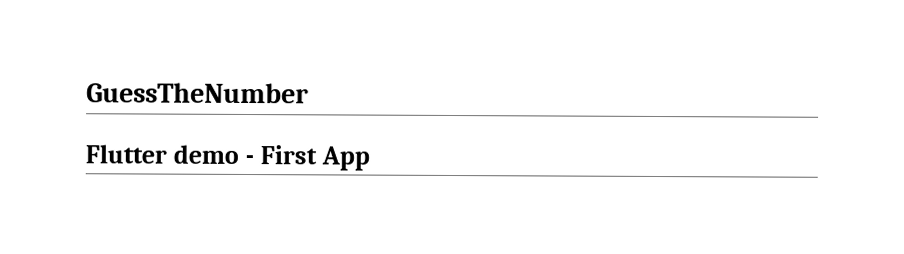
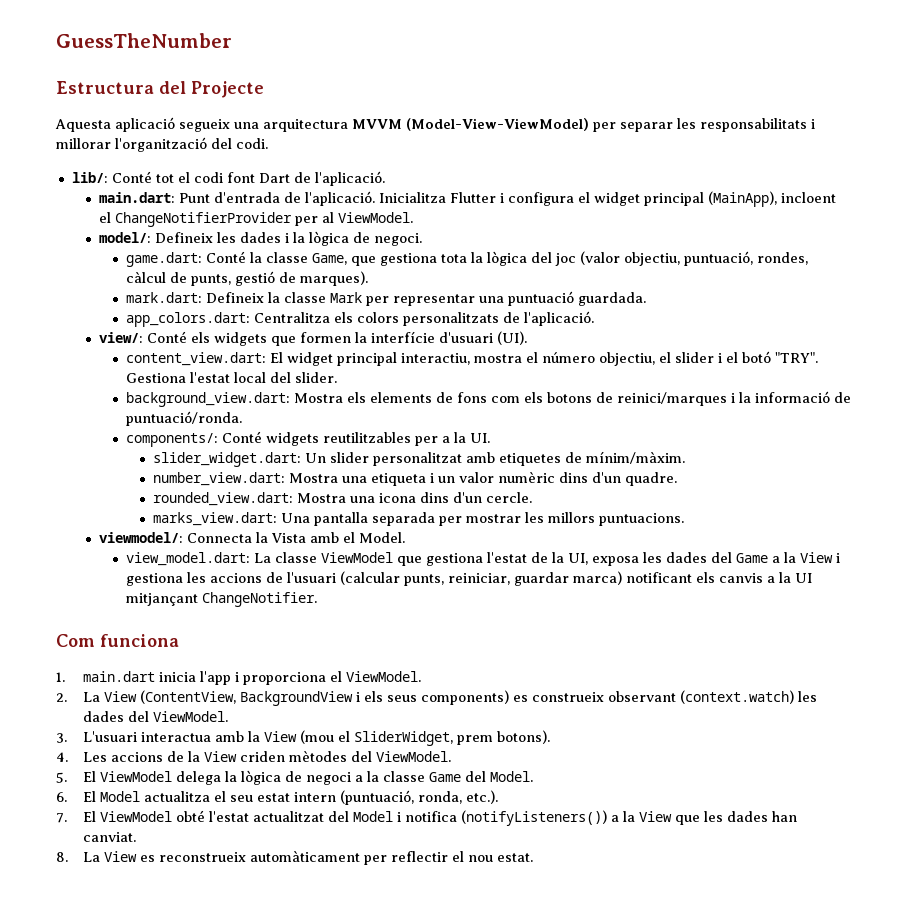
[85,144,370,171] Flutter demo - First App -> [56,81,264,98] [55,117,815,132] [56,137,268,152] [71,171,385,186] [99,191,837,207] [99,212,414,227] [99,231,423,246] [126,251,809,267] [126,271,369,286] [126,291,647,306] [126,311,595,327] [99,331,528,346] [126,351,819,366] [126,372,338,383] [126,391,852,407] [126,411,243,426] [126,431,491,447] [153,451,686,467] [153,471,678,486] [153,492,533,506] [153,512,685,526] [99,532,406,543] [126,552,841,566] [126,571,813,586] [126,592,318,607] [56,634,179,647] [56,671,422,685] [56,690,818,706] [83,711,229,722] [56,730,551,746] [56,750,452,762] [56,770,534,785] [56,790,499,805] [56,810,798,826] [83,832,137,842] [56,850,534,865] Estructura del Projecte // Aquesta aplicació segueix una arquitectura MVVM (Model-View-ViewModel) per separar les responsabilitats i millorar l'organització del codi. // lib/: Conté tot el codi font Dart de l'aplicació. // main.dart: Punt d'entrada de l'aplicació. Inicialitza Flutter i configura el widget principal (MainApp), incloent el ChangeNotifierProvider per al ViewModel. // model/: Defineix les dades i la lògica de negoci. // game.dart: Conté la classe Game, que gestiona tota la lògica del joc (valor objectiu, puntuació, rondes, càlcul de punts, gestió de marques). // mark.dart: Defineix la classe Mark per representar una puntuació guardada. // app_colors.dart: Centralitza els colors personalitzats de l'aplicació. // view/: Conté els widgets que formen la interfície d'usuari (UI). // content_view.dart: El widget principal interactiu, mostra el número objectiu, el slider i el botó "TRY". Gestiona l'estat local del slider. // background_view.dart: Mostra els elements de fons com els botons de reinici/marques i la informació de puntuació/ronda. // components/: Conté widgets reutilitzables per a la UI. // slider_widget.dart: Un slider personalitzat amb etiquetes de mínim/màxim. // number_view.dart: Mostra una etiqueta i un valor numèric dins d'un quadre. // rounded_view.dart: Mostra una icona dins d'un cercle. // marks_view.dart: Una pantalla separada per mostrar les millors puntuacions. // viewmodel/: Connecta la Vista amb el Model. // view_model.dart: La classe ViewModel que gestiona l'estat de la UI, exposa les dades del Game a la View i gestiona les accions de l'usuari (calcular punts, reiniciar, guardar marca) notificant els canvis a la UI mitjançant ChangeNotifier. // Com funciona // 1. main.dart inicia l'app i proporciona el ViewModel. // 2. La View (ContentView, BackgroundView i els seus components) es construeix observant (context.watch) les dades del ViewModel. // 3. L'usuari interactua amb la View (mou el SliderWidget, prem botons). // 4. Les accions de la View criden mètodes del ViewModel. // 5. El ViewModel delega la lògica de negoci a la classe Game del Model. // 6. El Model actualitza el seu estat intern (puntuació, ronda, etc.). // 7. El ViewModel obté l'estat actualitzat del Model i notifica (notifyListeners()) a la View que les dades han canviat. // 8. La View es reconstrueix automàticament per reflectir el nou estat.

